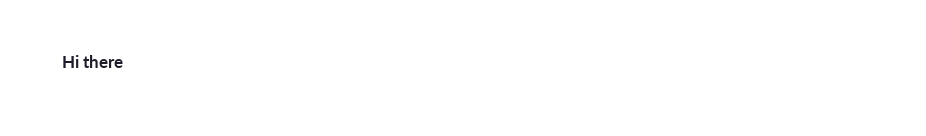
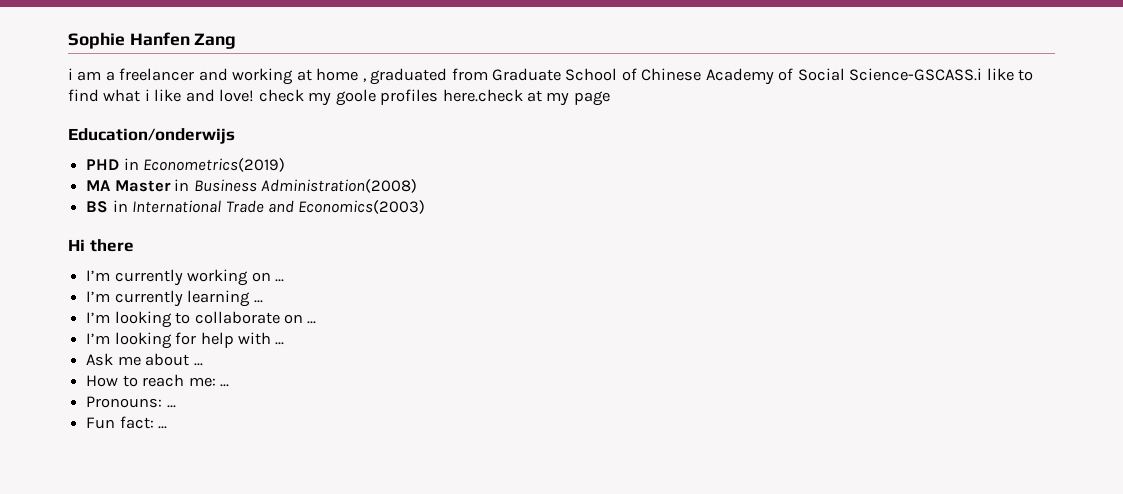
[62,55,124,68] Hi there -> [68,32,237,49] [68,68,1034,85] [68,89,610,106] [68,128,235,144] [86,158,286,172] [86,179,417,193] [86,200,426,214] [68,239,134,252] [86,269,284,286] [86,290,263,307] [86,311,317,328] [86,332,285,349] [86,353,203,366] [86,374,229,387] [86,396,176,408] [86,416,168,429] Sophie Hanfen Zang // i am a freelancer and working at home , graduated from Graduate School of Chinese Academy of Social Science-GSCASS.i like to find what i like and love! check my goole profiles here.check at my page // Education/onderwijs // PHD in Econometrics(2019) // MA Master in Business Administration(2008) // BS in International Trade and Economics(2003) // Hi there // I’m currently working on ... // I’m currently learning ... // I’m looking to collaborate on ... // I’m looking for help with ... // Ask me about ... // How to reach me: ... // Pronouns: ... // Fun fact: ...

